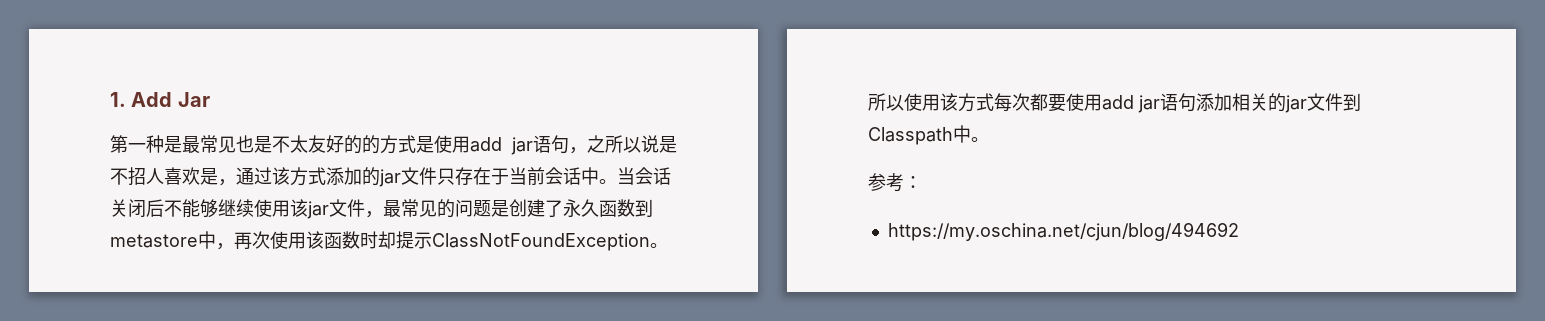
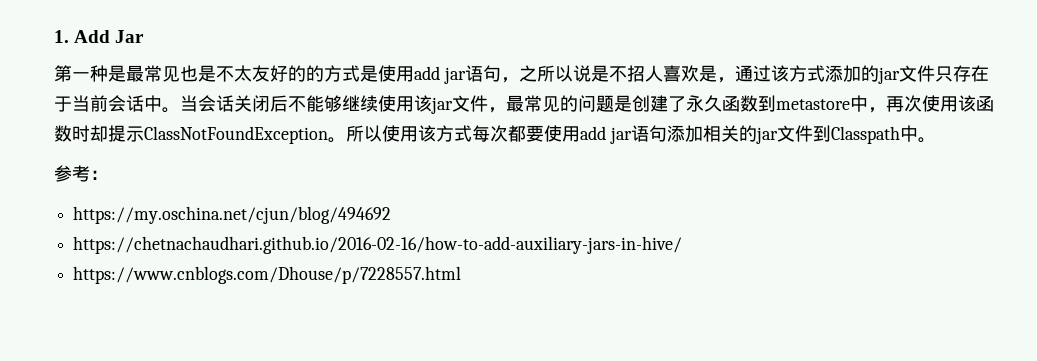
(1239, 231) none -> [73,236,683,254] [73,266,462,284] // https://chetnachaudhari.github.io/2016-02-16/how-to-add-auxiliary-jars-in-hive/ // https://www.cnblogs.com/Dhouse/p/7228557.html

